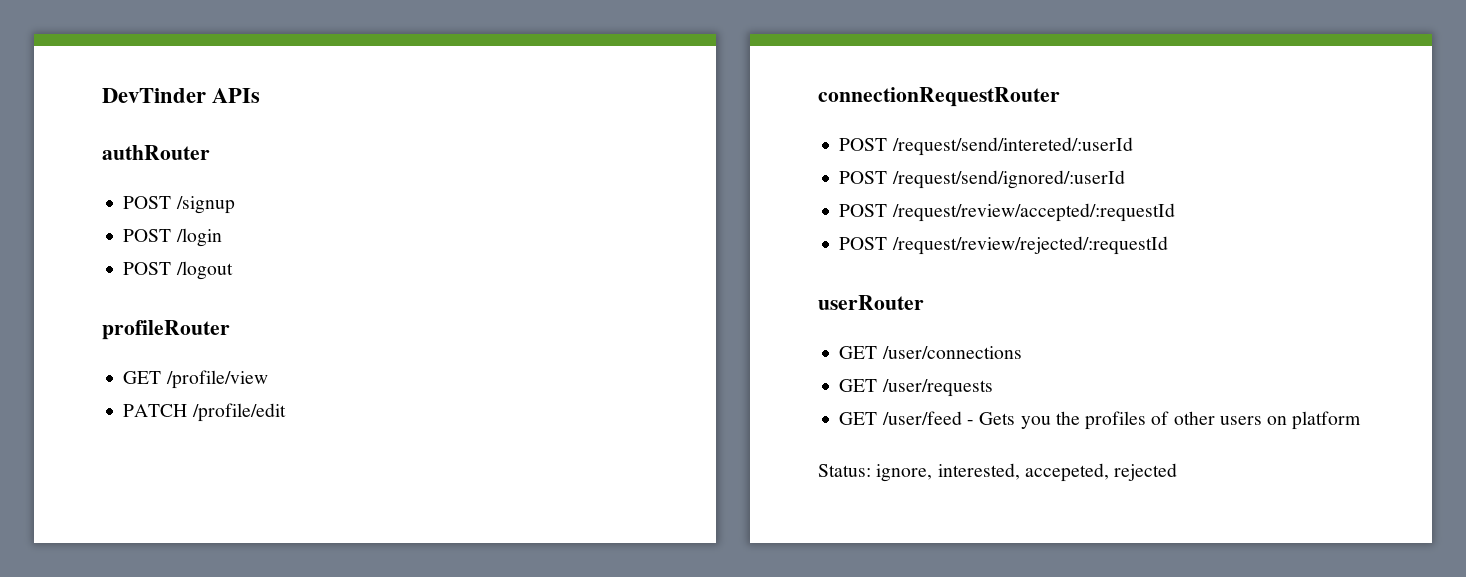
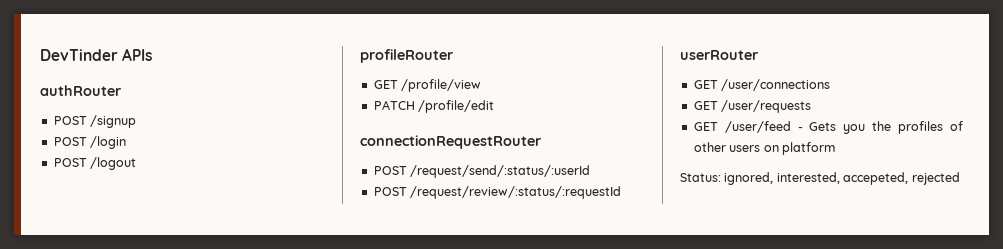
[891,137,1133,156] [839,170,1125,189] [839,203,1175,222] [839,236,1168,255] /request/send/intereted/:userId // POST /request/send/ignored/:userId // POST /request/review/accepted/:requestId // POST /request/review/rejected/:requestId -> [410,165,591,178] [373,186,622,199] /request/send/:status/:userId // POST /request/review/:status/:requestId
[876,464,933,482] ignore, -> [724,172,774,185] ignored,

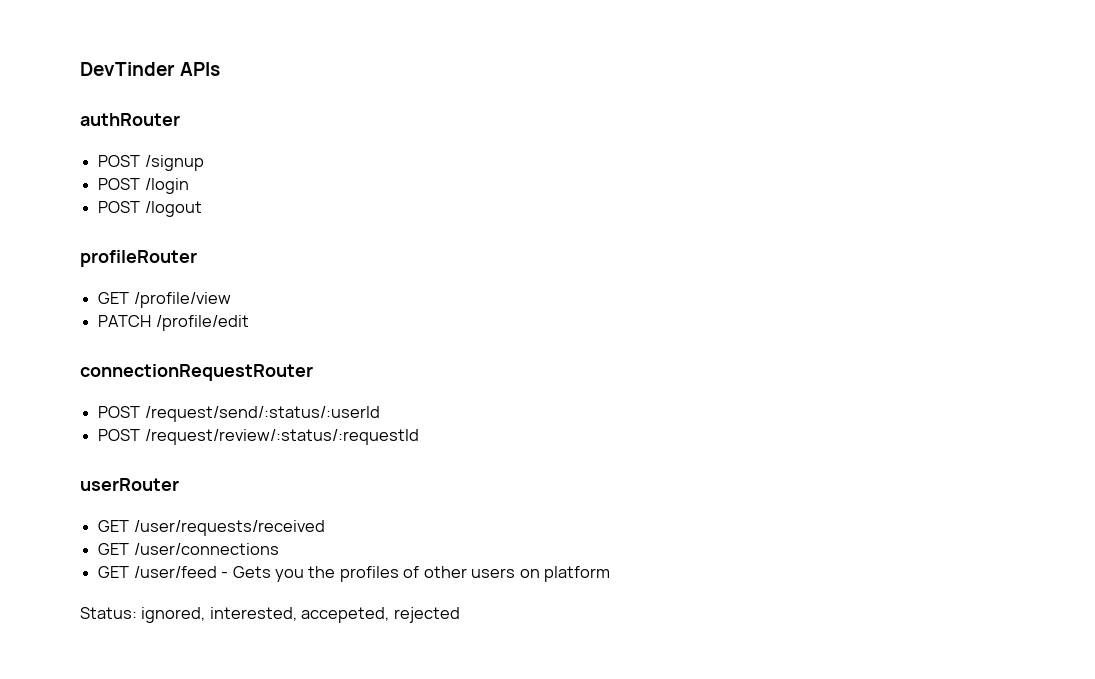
[721,79,831,91] [693,100,812,113] /user/connections // GET /user/requests -> [133,520,325,536] [98,543,279,555] /user/requests/received // GET /user/connections

